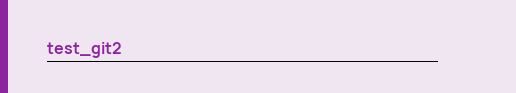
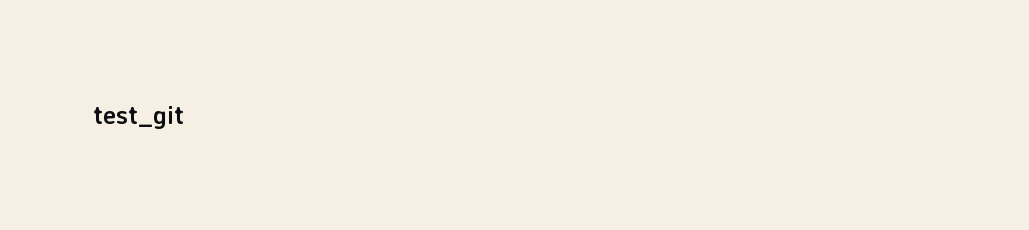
[47,42,122,58] test_git2 -> [93,106,184,129] test_git

